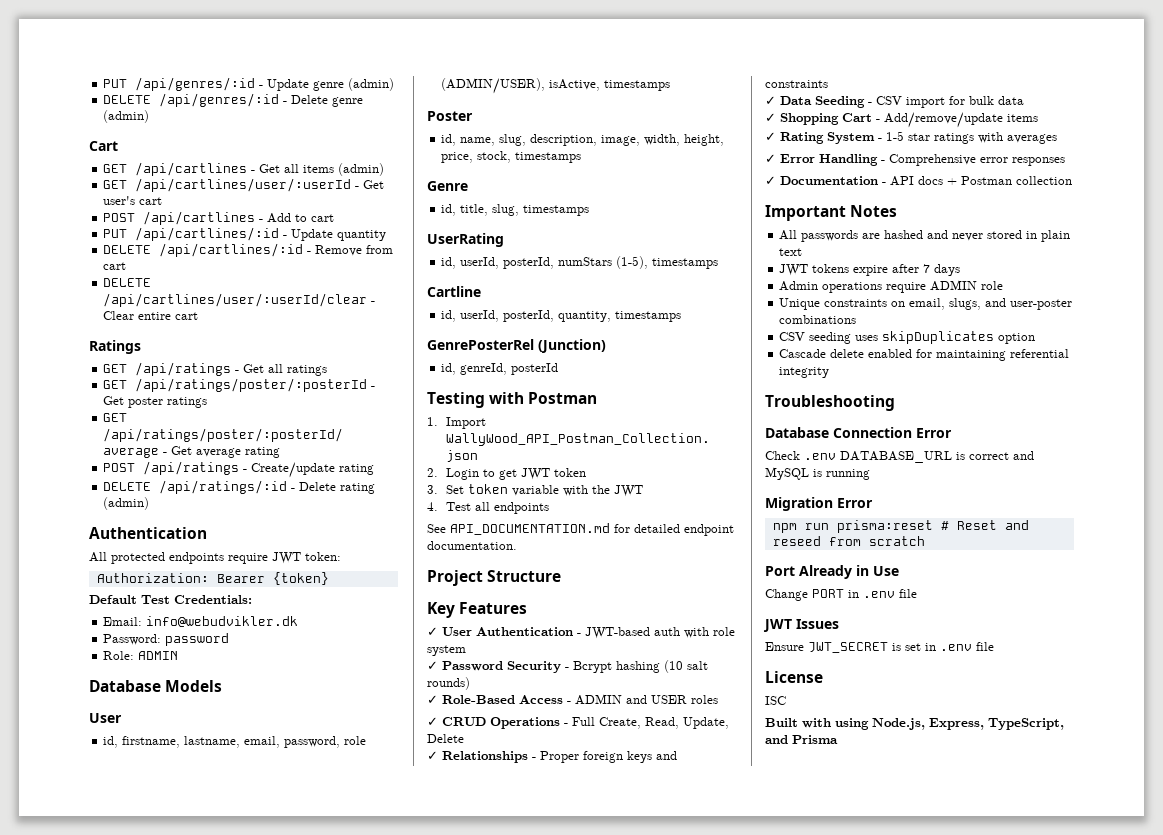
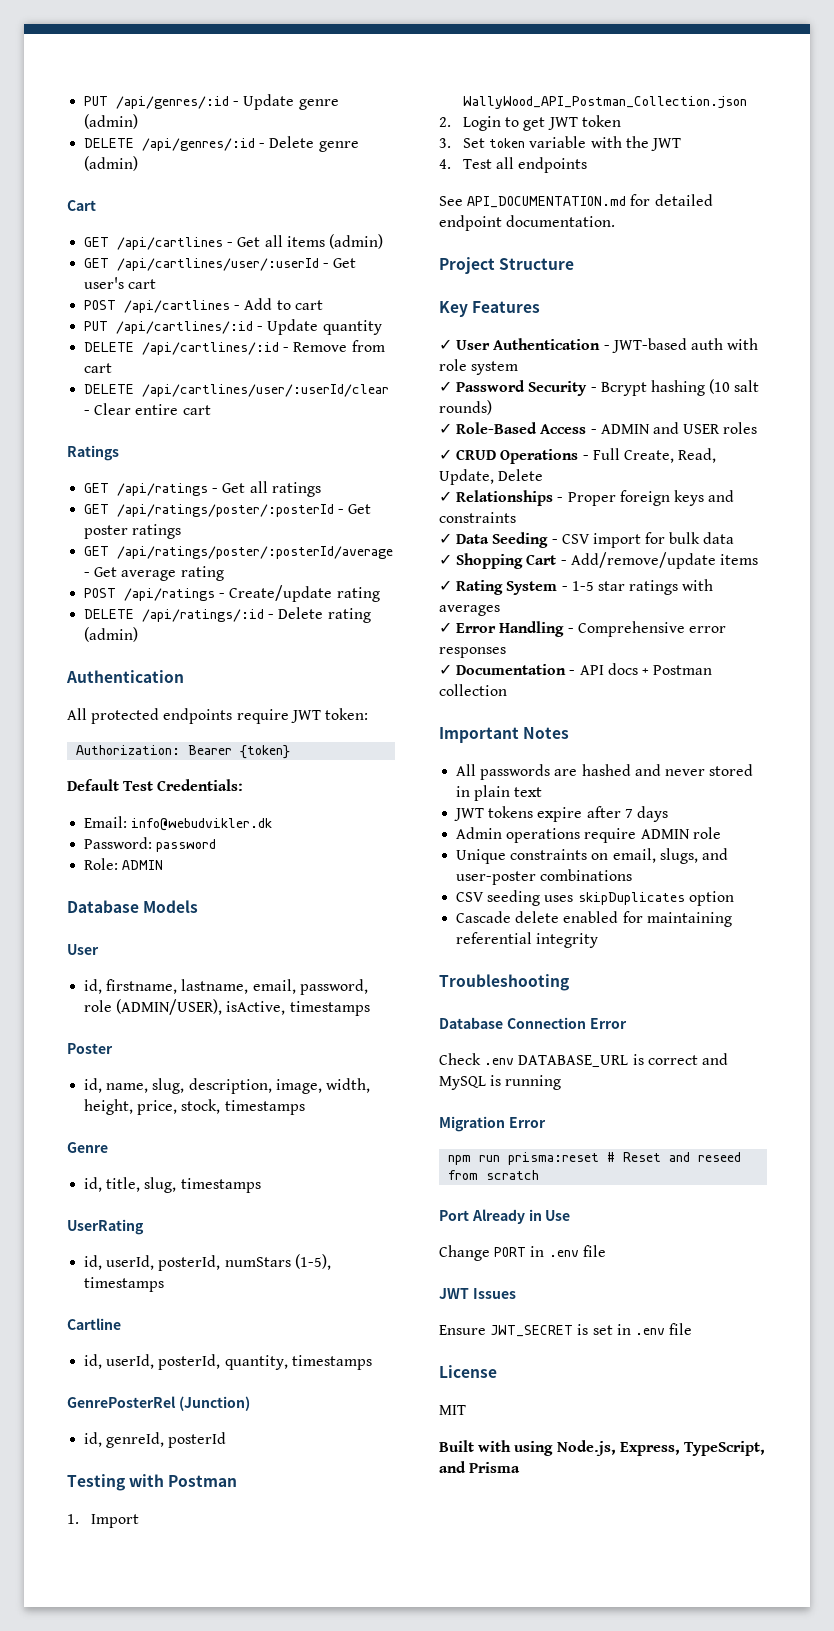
[765,696,786,705] ISC -> [439,1405,466,1415] MIT

